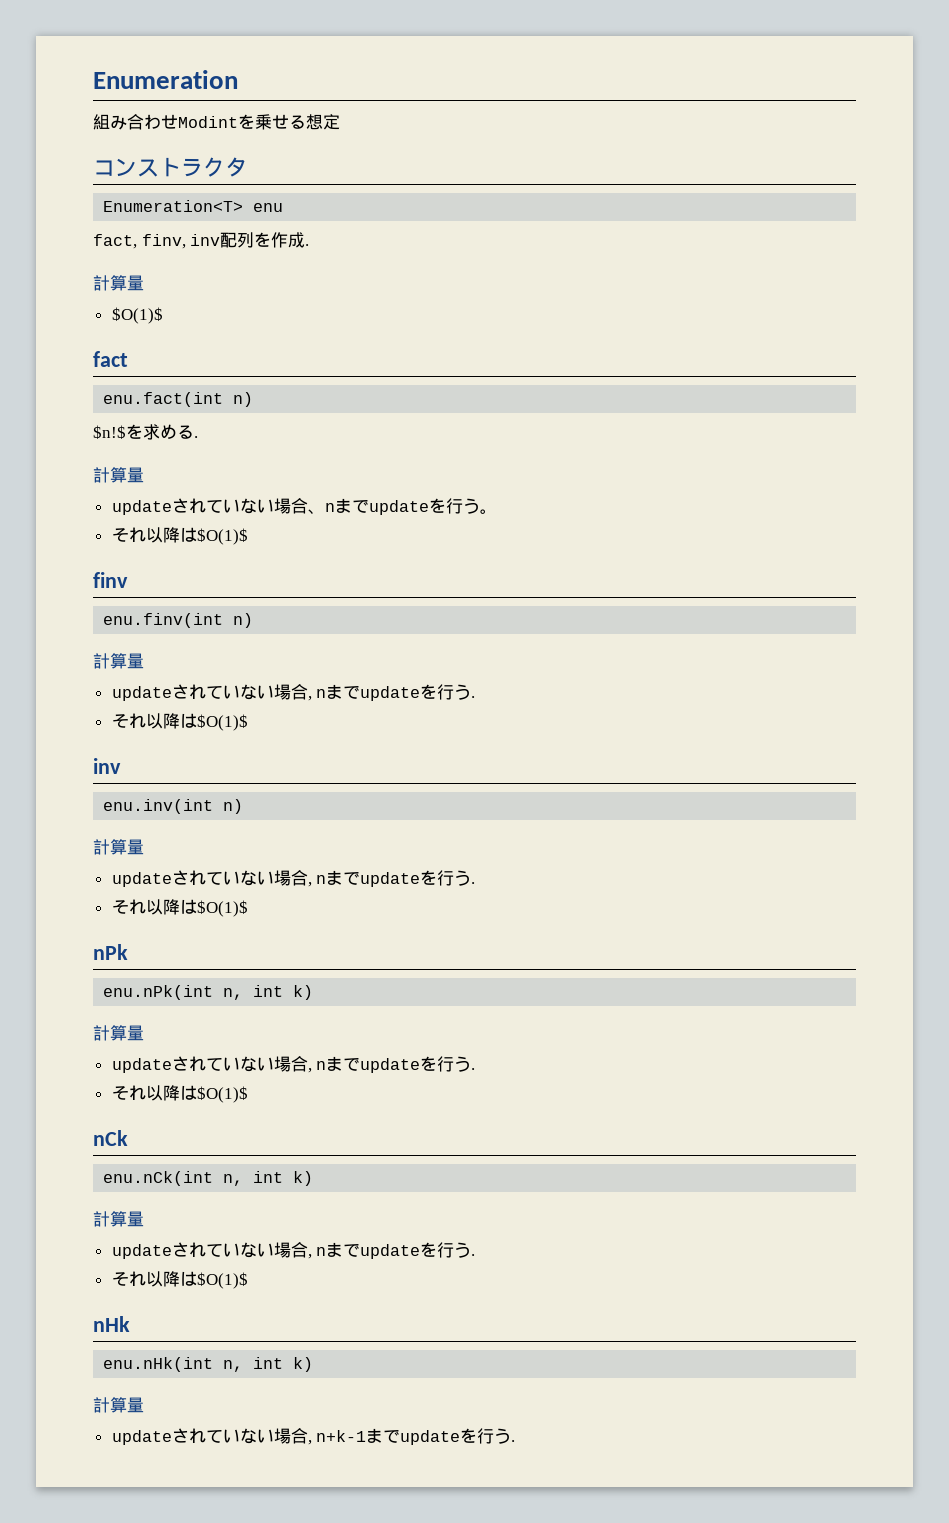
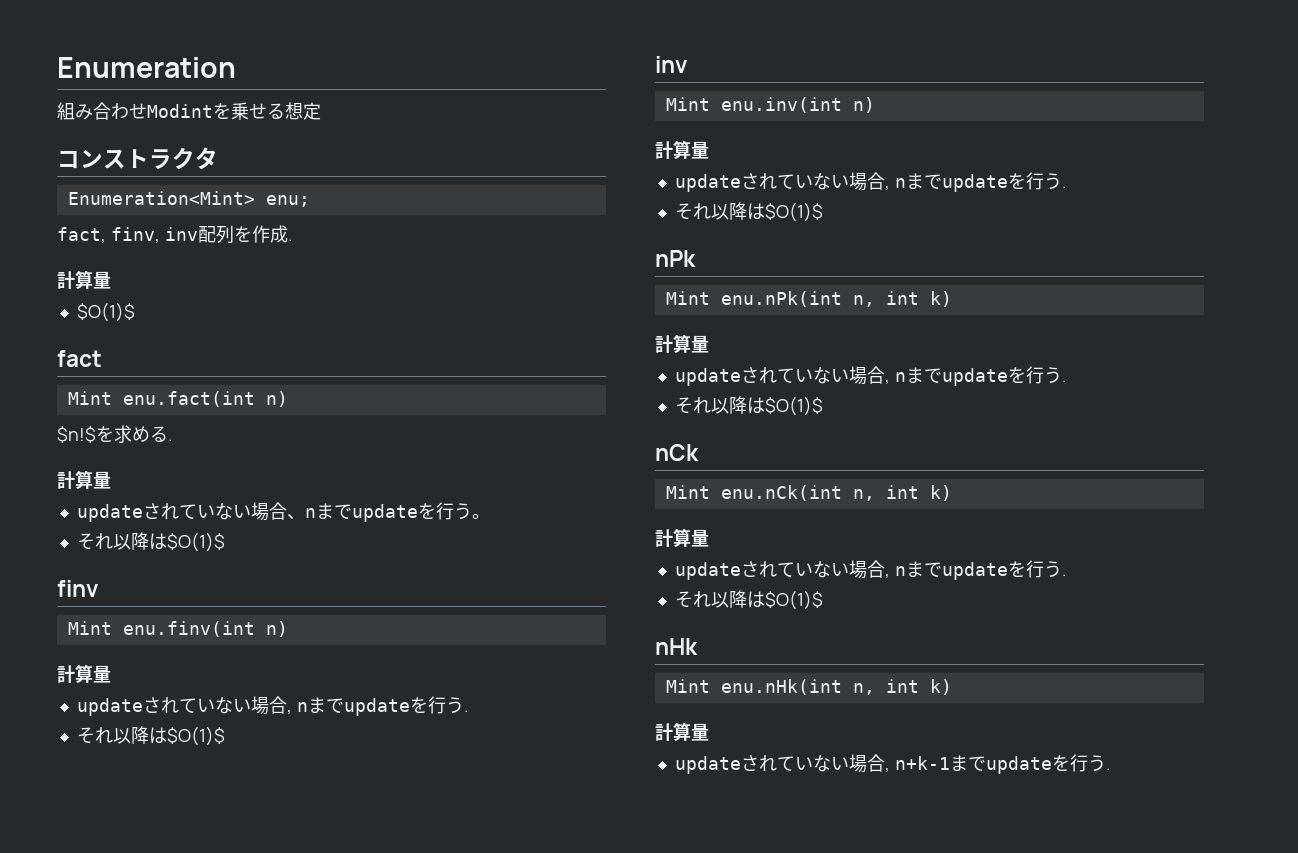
[103,200,284,212] Enumeration<T> enu -> [67,191,310,207] Enumeration<Mint> enu;
(128, 359) none -> [67,391,112,405] Mint
(128, 580) none -> [67,621,112,635] Mint
(121, 766) none -> [665,97,710,111] Mint
(128, 952) none -> [665,291,710,305] Mint
(128, 1138) none -> [665,485,710,499] Mint
(130, 1324) none -> [665,679,710,693] Mint

